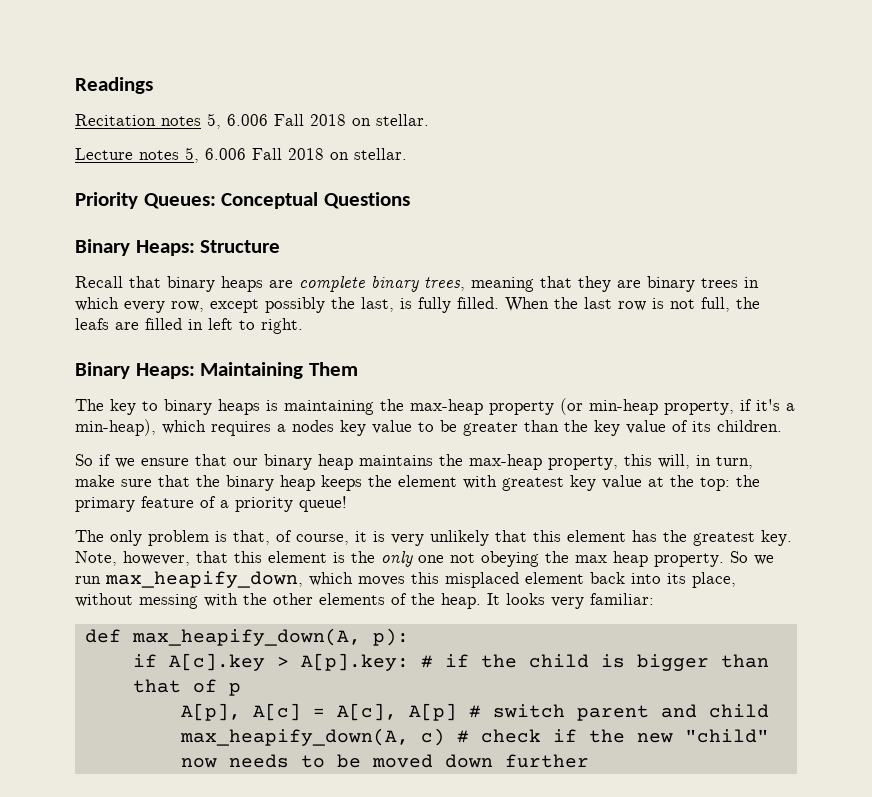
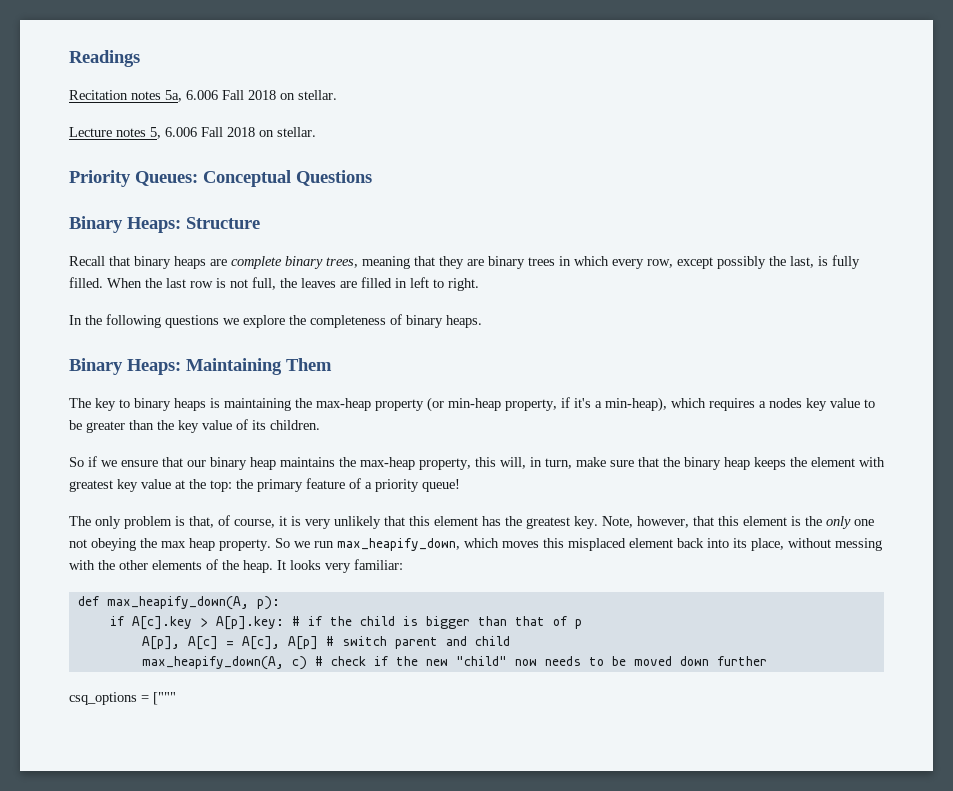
[207,113,221,129] 5, -> [165,90,182,102] 5a,
[75,318,109,330] leafs -> [301,278,336,288] leaves
(303, 326) none -> [69,314,482,328] // In the following questions we explore the completeness of binary heaps.
(589, 761) none -> [69,692,176,705] // csq_options = ["""

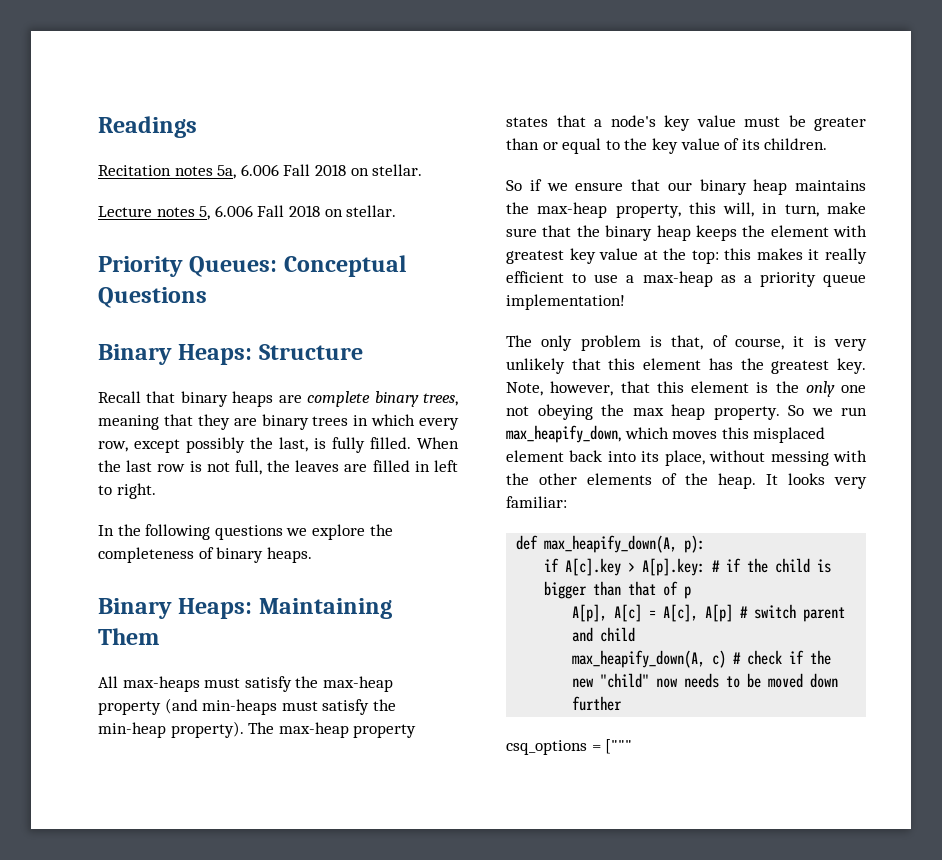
[69,397,875,412] The key to binary heaps is maintaining the max-heap property (or min-heap property, if it's a min-heap), which requires a nodes key value to -> [98,676,393,692] [98,698,396,715] [98,721,417,738] [506,115,780,131] All max-heaps must satisfy the max-heap property (and min-heaps must satisfy the min-heap property). The max-heap property states that a node's key value must
(154, 425) none -> [542,138,620,154] or equal to
[236,478,460,492] the primary feature of a priority queue! -> [724,248,867,264] [506,271,866,287] [506,294,625,310] this makes it really efficient to use a max-heap as a priority queue implementation!

